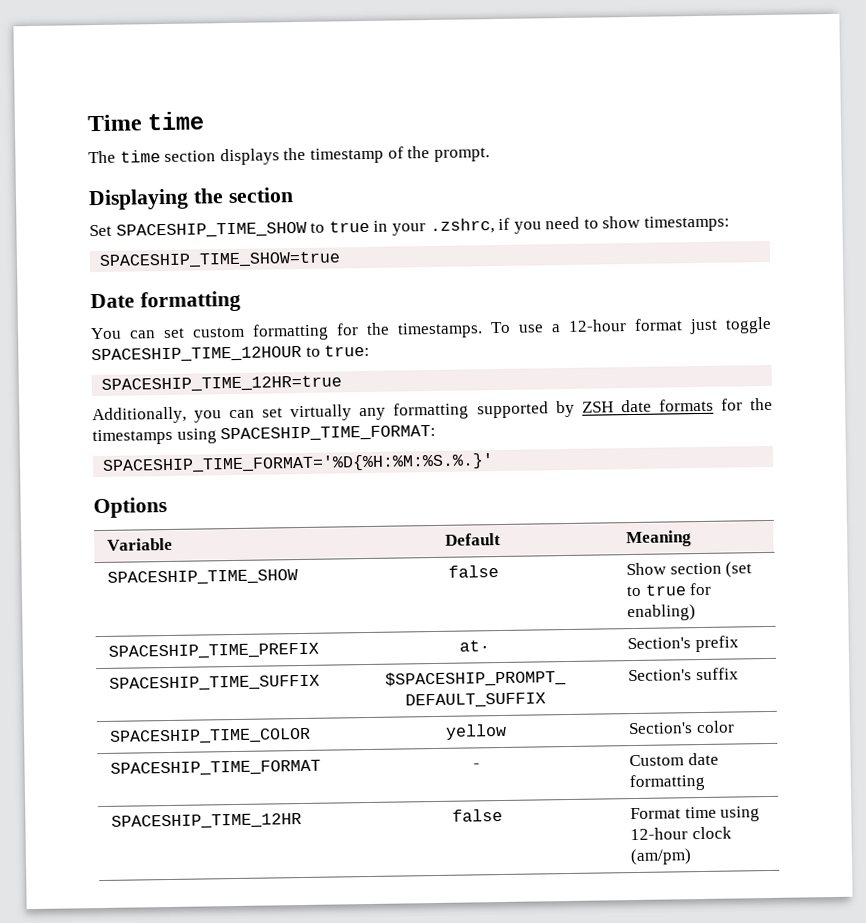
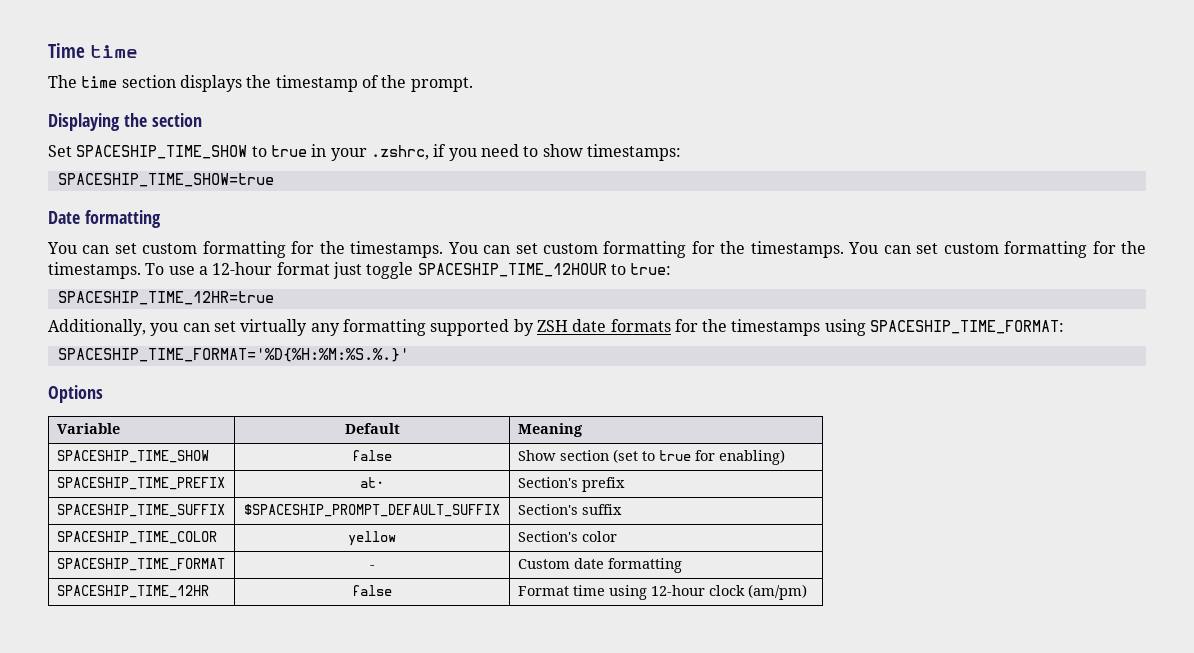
(483, 330) none -> [447,241,1147,258] [48,262,141,279] You can set custom formatting for the timestamps. You can set custom formatting for the timestamps.

